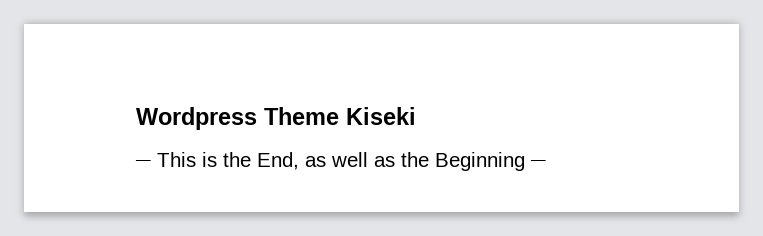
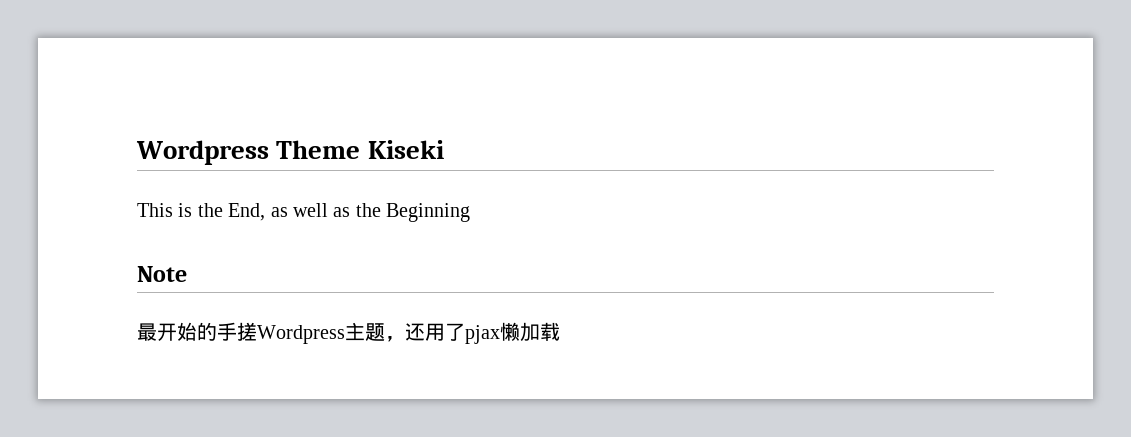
[135,160,151,167] ─ -> (444, 149) none
[530,160,546,167] ─ -> [137,266,187,282] [137,322,560,344] // Note // 最开始的手搓Wordpress主题，还用了pjax懒加载

